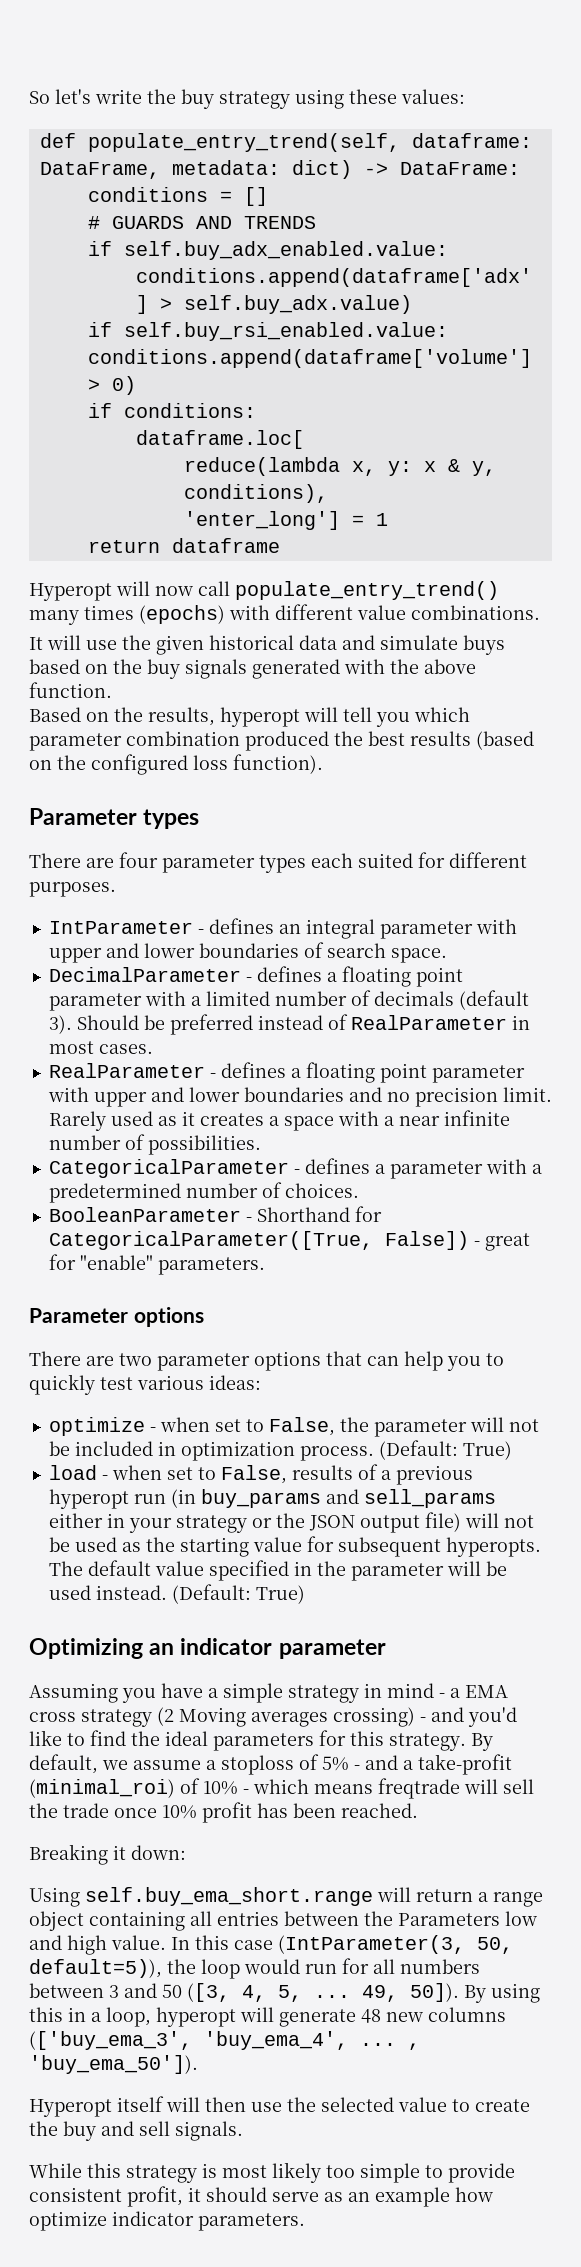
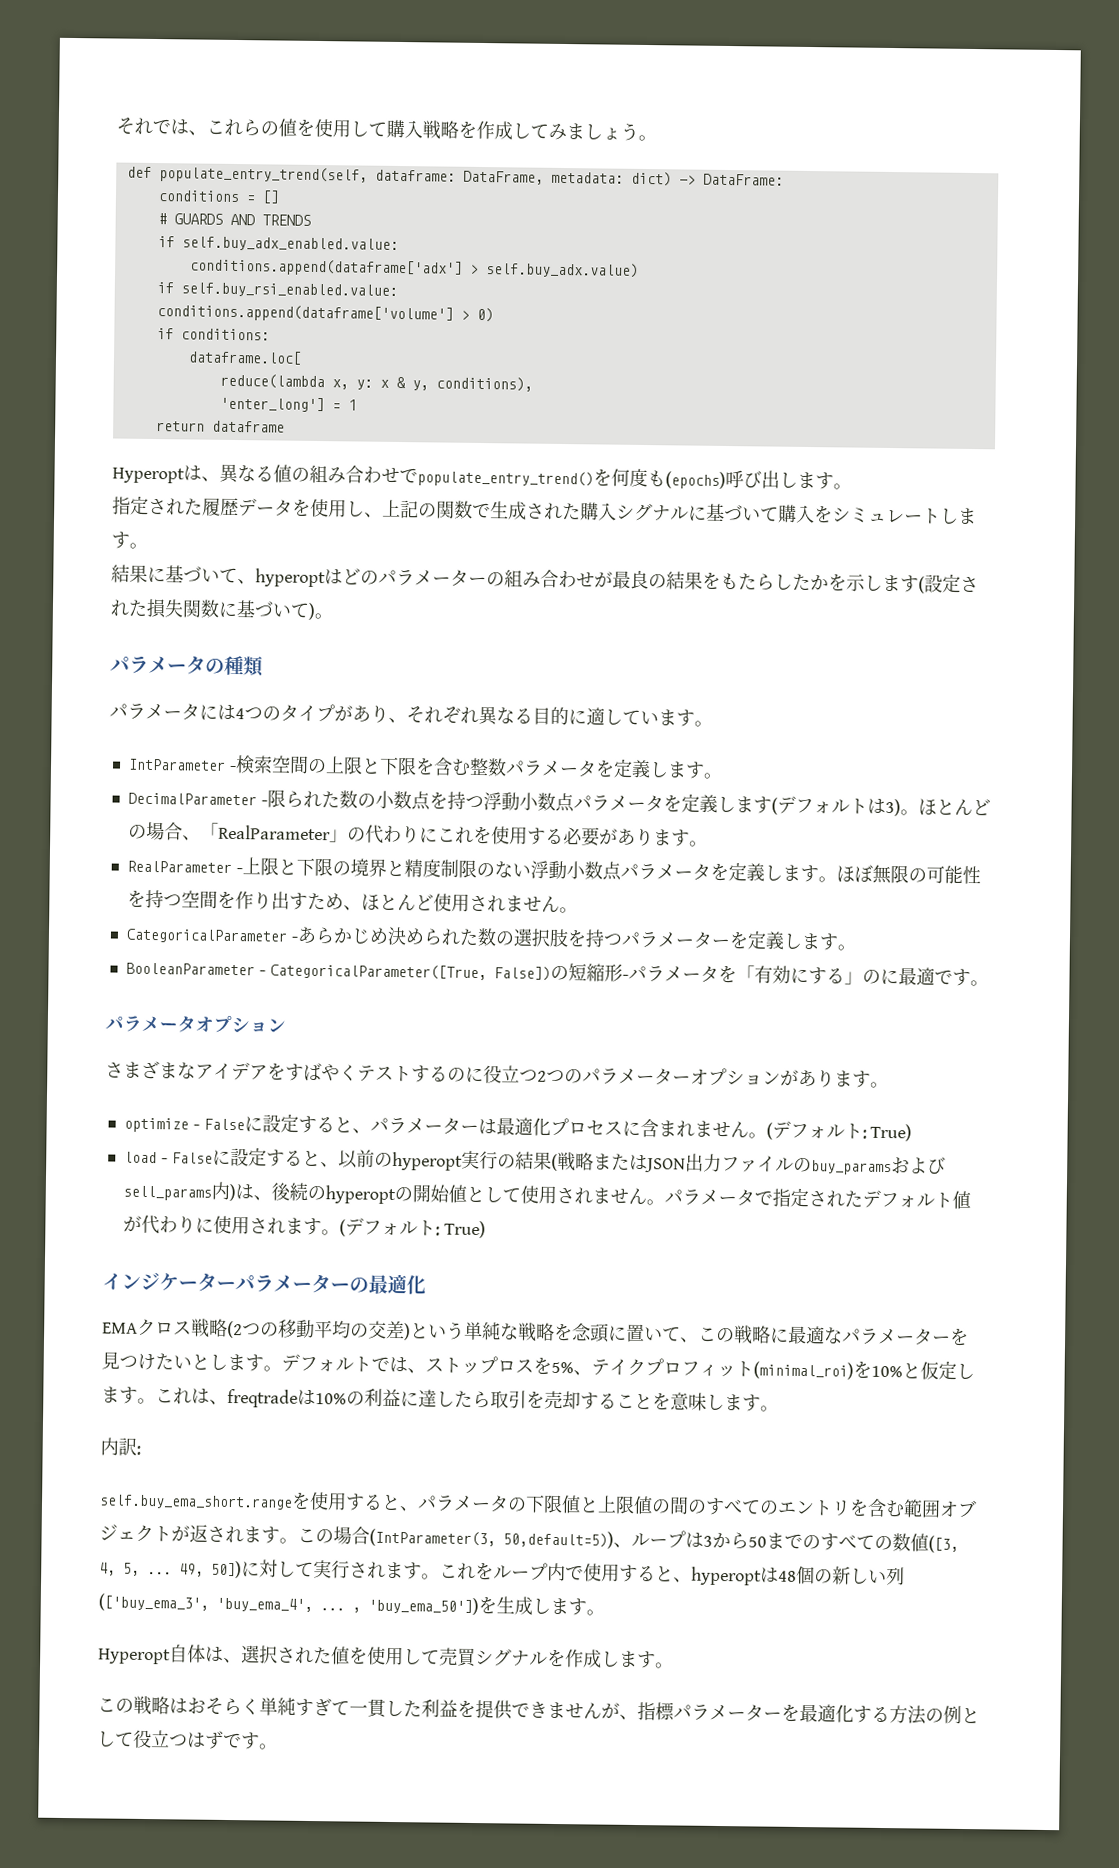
[29,89,465,109] So let's write the buy strategy using these values: -> [116,117,657,142] それでは、これらの値を使用して購入戦略を作成してみましょう。
[116,581,499,600] [29,604,540,625] [29,635,505,655] [29,659,476,679] [29,682,112,698] [29,707,470,727] [29,731,534,751] [29,754,323,775] [29,808,200,829] [29,852,527,873] [29,882,116,897] [48,918,517,939] [48,942,447,963] [48,966,463,987] [48,990,529,1011] [48,1014,530,1035] [48,1041,153,1054] [48,1062,525,1083] [47,1087,552,1107] [48,1110,510,1131] [48,1134,261,1155] [48,1158,542,1179] [48,1182,359,1203] [48,1206,382,1222] [48,1231,530,1251] [48,1254,265,1275] [29,1307,204,1327] [29,1351,504,1371] [29,1374,261,1395] [48,1417,539,1437] [48,1440,512,1461] [48,1464,473,1485] [48,1489,496,1509] [48,1512,534,1533] [48,1536,541,1557] [48,1560,507,1581] [48,1584,305,1604] [29,1638,386,1659] [29,1683,508,1703] [29,1707,517,1727] [29,1730,493,1751] [29,1754,512,1775] [29,1778,534,1799] [29,1802,418,1823] [29,1844,186,1865] [29,1887,543,1907] [29,1911,537,1931] [29,1935,513,1955] [29,1958,480,1979] [29,1983,182,1998] will now call populate_entry_trend() many times (epochs) with different value combinations. // It will use the given historical data and simulate buys based on the buy signals generated with the above function. // Based on the results, hyperopt will tell you which parameter combination produced the best results (based on the configured loss function). // Parameter types // There are four parameter types each suited for different purposes. // IntParameter - defines an integral parameter with upper and lower boundaries of search space. // DecimalParameter - defines a floating point parameter with a limited number of decimals (default 3). Should be preferred instead of RealParameter in most cases. // RealParameter - defines a floating point parameter with upper and lower boundaries and no precision limit. Rarely used as it creates a space with a near infinite number of possibilities. // CategoricalParameter - defines a parameter with a predetermined number of choices. // BooleanParameter - Shorthand for CategoricalParameter([True, False]) - great for "enable" parameters. // Parameter options // There are two parameter options that can help you to quickly test various ideas: // optimize - when set to False, the parameter will not be included in optimization process. (Default: True) // load - when set to False, results of a previous hyperopt run (in buy_params and sell_params either in your strategy or the JSON output file) will not be used as the starting value for subsequent hyperopts. The default value specified in the parameter will be used instead. (Default: True) // Optimizing an indicator parameter // Assuming you have a simple strategy in mind - a EMA cross strategy (2 Moving averages crossing) - and you'd like to find the ideal parameters for this strategy. By default, we assume a stoploss of 5% - and a take-profit (minimal_roi) of 10% - which means freqtrade will sell the trade once 10% profit has been reached. // Breaking it down: // Using self.buy_ema_short.range will return a range object containing all entries between the Parameters low and high value. In this case (IntParameter(3, 50, default=5)), the loop would run for all numbers between 3 and 50 -> [183,463,852,490] [112,495,977,525] [111,531,148,549] [111,564,979,594] [110,598,333,620] [110,655,264,677] [109,703,713,727] [127,755,722,779] [127,789,991,817] [127,821,708,847] [126,857,981,885] [126,889,578,914] [125,926,856,951] [125,962,989,987] [105,1015,286,1034] [105,1060,889,1089] [123,1113,913,1142] [123,1147,946,1176] [122,1181,971,1210] [122,1214,486,1239] [102,1271,426,1295] [102,1318,969,1347] [101,1351,975,1380] [101,1386,779,1412] [100,1437,141,1456] [99,1491,977,1519] [99,1524,929,1552] は、異なる値の組み合わせでpopulate_entry_trend()を何度も(epochs)呼び出します。 // 指定された履歴データを使用し、上記の関数で生成された購入シグナルに基づいて購入をシミュレートします。 // 結果に基づいて、hyperoptはどのパラメーターの組み合わせが最良の結果をもたらしたかを示します(設定された損失関数に基づいて)。 // パラメータの種類 // パラメータには4つのタイプがあり、それぞれ異なる目的に適しています。 // IntParameter -検索空間の上限と下限を含む整数パラメータを定義します。 // DecimalParameter -限られた数の小数点を持つ浮動小数点パラメータを定義します(デフォルトは3)。ほとんどの場合、「RealParameter」の代わりにこれを使用する必要があります。 // RealParameter -上限と下限の境界と精度制限のない浮動小数点パラメータを定義します。ほぼ無限の可能性を持つ空間を作り出すため、ほとんど使用されません。 // CategoricalParameter -あらかじめ決められた数の選択肢を持つパラメーターを定義します。 // BooleanParameter - CategoricalParameter([True, False])の短縮形-パラメータを「有効にする」のに最適です。 // パラメータオプション // さまざまなアイデアをすばやくテストするのに役立つ2つのパラメーターオプションがあります。 // optimize - Falseに設定すると、パラメーターは最適化プロセスに含まれません。(デフォルト: True) // load - Falseに設定すると、以前のhyperopt実行の結果(戦略またはJSON出力ファイルのbuy_paramsおよびsell_params内)は、後続のhyperoptの開始値として使用されません。パラメータで指定されたデフォルト値が代わりに使用されます。(デフォルト: True) // インジケーターパラメーターの最適化 // EMAクロス戦略(2つの移動平均の交差)という単純な戦略を念頭に置いて、この戦略に最適なパラメーターを見つけたいとします。デフォルトでは、ストップロスを5%、テイクプロフィット(minimal_roi)を10%と仮定します。これは、freqtradeは10%の利益に達したら取引を売却することを意味します。 // 内訳: // self.buy_ema_short.rangeを使用すると、パラメータの下限値と上限値の間のすべてのエントリを含む範囲オブジェクトが返されます。この場合(IntParameter(3, 50,default=5))、ループは3から50までのすべての数値
[410,1983,540,2003] [29,2007,506,2027] [29,2031,420,2050] [29,2055,198,2074] [29,2096,530,2117] [29,2121,243,2141] [29,2162,515,2183] [29,2186,493,2207] [29,2211,305,2231] 50]). By using this in a loop, hyperopt will generate 48 new columns (['buy_ema_3', 'buy_ema_4', ... , 'buy_ema_50']). // Hyperopt itself will then use the selected value to create the buy and sell signals. // While this strategy is most likely too simple to provide consistent profit, it should serve as an example how optimize indicator parameters. -> [211,1559,905,1586] [98,1593,605,1616] [98,1644,674,1669] [97,1695,980,1725] [97,1729,278,1750] 50])に対して実行されます。これをループ内で使用すると、hyperoptは48個の新しい列(['buy_ema_3', 'buy_ema_4', ... , 'buy_ema_50'])を生成します。 // Hyperopt自体は、選択された値を使用して売買シグナルを作成します。 // この戦略はおそらく単純すぎて一貫した利益を提供できませんが、指標パラメーターを最適化する方法の例として役立つはずです。

